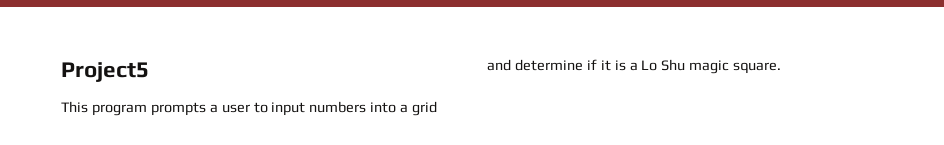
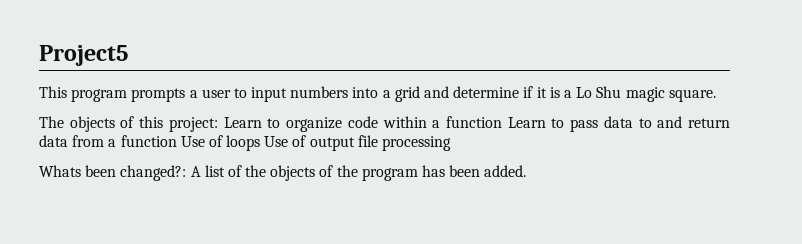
(782, 68) none -> [39,116,730,132] [39,135,452,151] [39,165,527,181] // The objects of this project: Learn to organize code within a function Learn to pass data to and return data from a function Use of loops Use of output file processing // Whats been changed?: A list of the objects of the program has been added.

